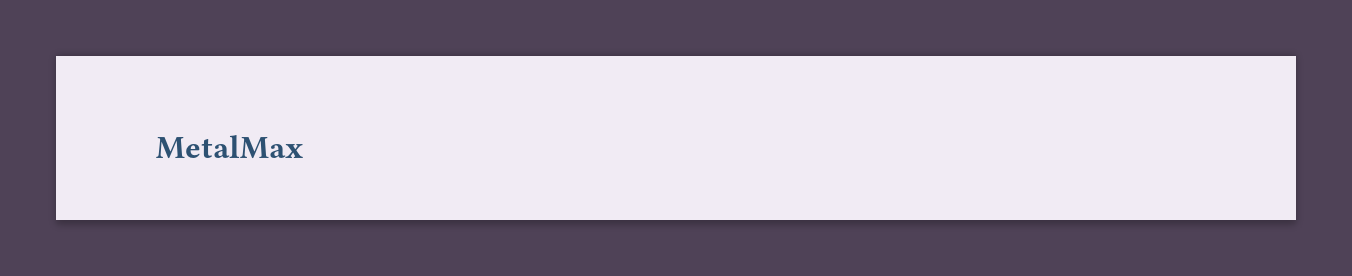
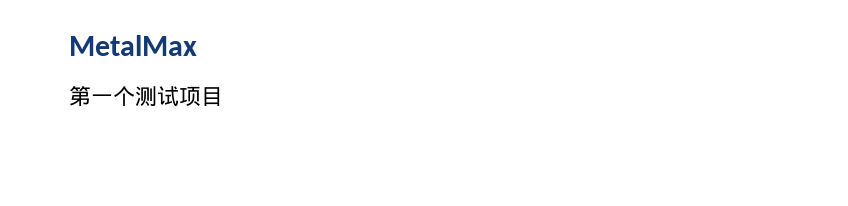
(303, 147) none -> [69,86,223,107] // 第一个测试项目

